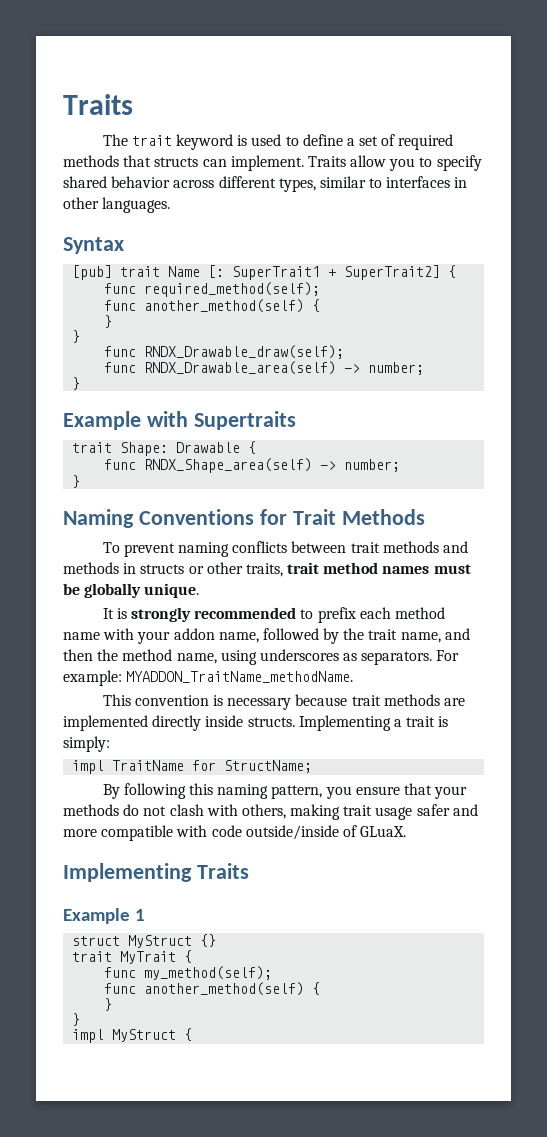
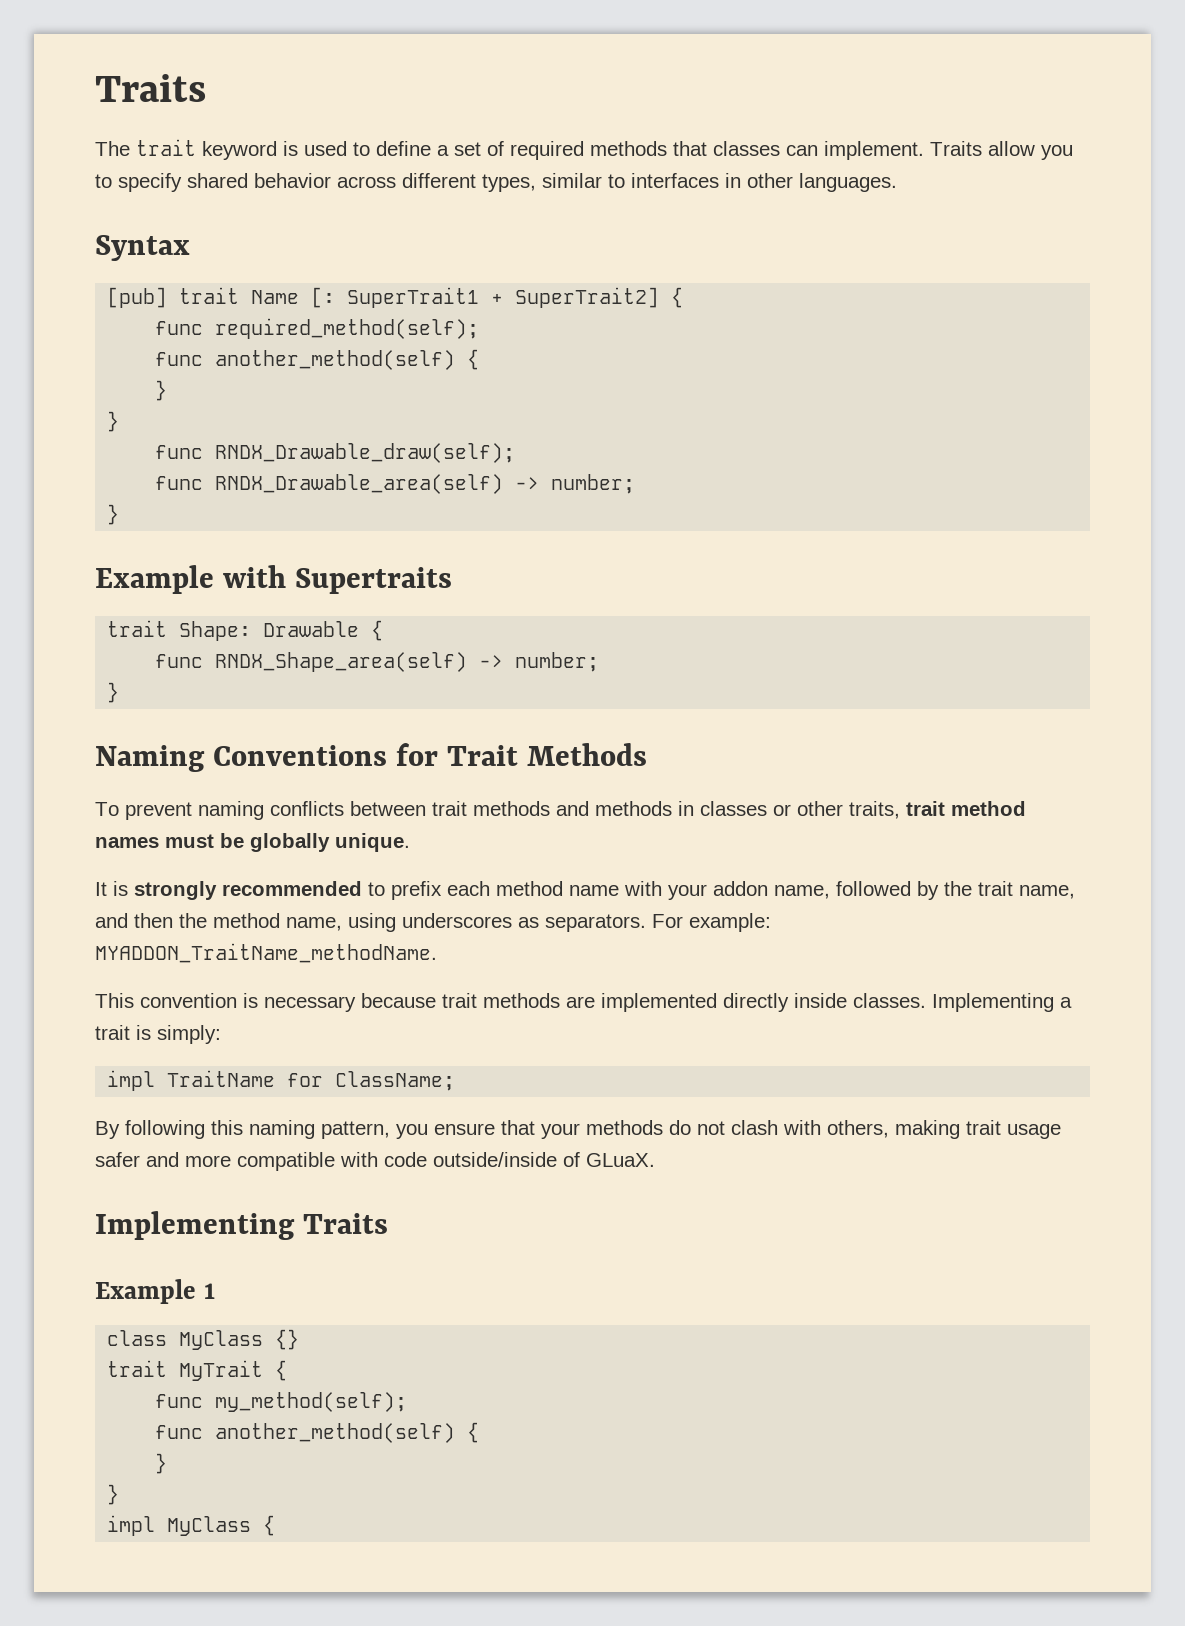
[154,157,199,167] structs -> [713,141,780,156] classes
[140,564,185,574] structs -> [700,801,767,816] classes
[247,717,295,727] structs. -> [853,993,926,1008] classes.
[224,760,313,773] StructName; -> [335,1071,456,1091] ClassName;
[72,935,193,948] struct MyStruct -> [107,1330,264,1350] class MyClass
[112,1029,177,1042] MyStruct -> [167,1516,252,1536] MyClass

